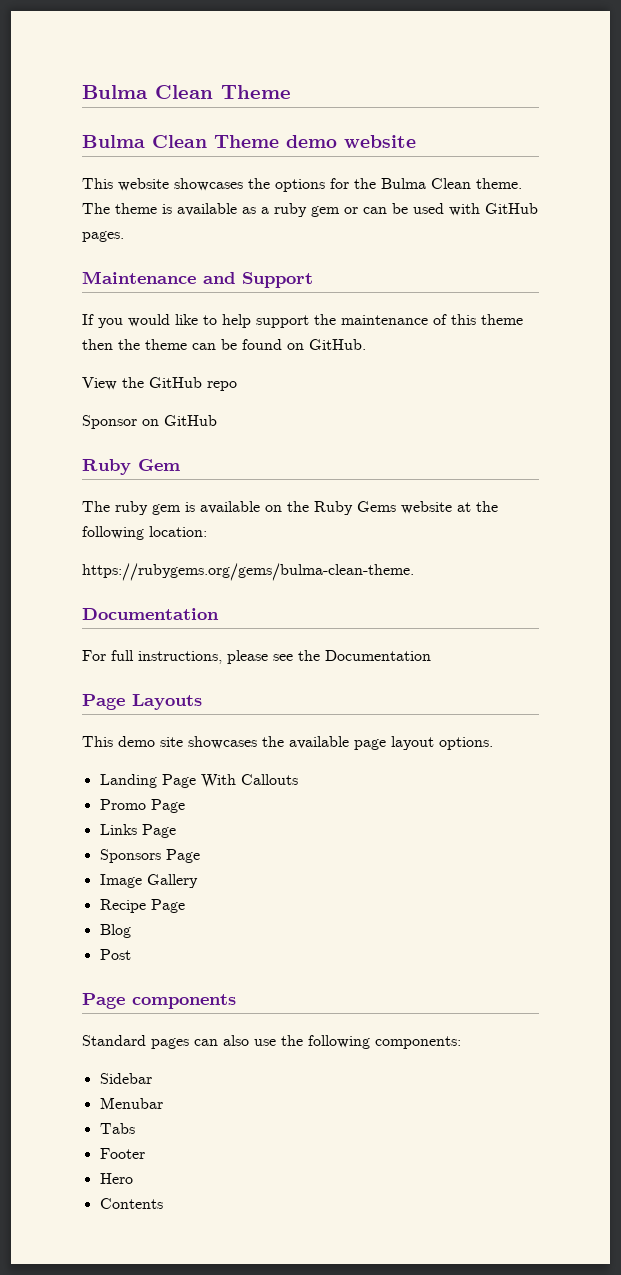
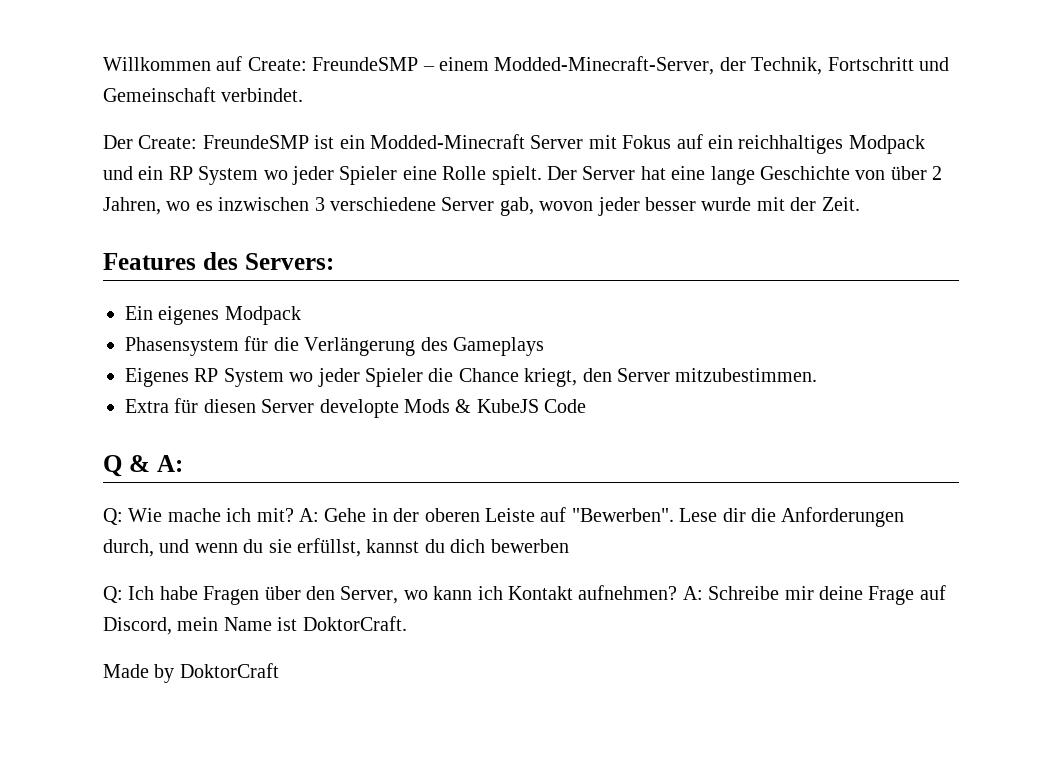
[82,85,291,99] [82,135,416,148] [82,178,522,192] [82,203,538,217] [82,231,124,242] [82,271,313,288] [82,314,523,328] [82,339,366,350] [82,377,237,391] [82,415,217,429] [82,459,180,475] [82,501,498,515] [82,526,207,540] [82,563,414,581] [82,608,219,620] [82,650,431,664] [82,694,202,710] [82,736,493,750] [99,774,298,788] [99,799,185,813] [99,824,176,838] [99,849,200,863] [99,874,198,888] [99,899,185,913] [99,924,131,938] [99,949,131,960] [82,993,236,1009] [82,1035,461,1049] [99,1073,152,1084] [99,1097,163,1109] [99,1123,135,1134] [99,1148,145,1159] [99,1173,133,1184] [99,1198,163,1209] Bulma Clean Theme // Bulma Clean Theme demo website // This website showcases the options for the Bulma Clean theme. The theme is available as a ruby gem or can be used with GitHub pages. // Maintenance and Support // If you would like to help support the maintenance of this theme then the theme can be found on GitHub. // View the GitHub repo // Sponsor on GitHub // Ruby Gem // The ruby gem is available on the Ruby Gems website at the following location: // https://rubygems.org/gems/bulma-clean-theme. // Documentation // For full instructions, please see the Documentation // Page Layouts // This demo site showcases the available page layout options. // Landing Page With Callouts // Promo Page // Links Page // Sponsors Page // Image Gallery // Recipe Page // Blog // Post // Page components // Standard pages can also use the following components: // Sidebar // Menubar // Tabs // Footer // Hero // Contents -> [103,56,949,75] [103,87,304,102] [103,134,925,154] [103,166,943,185] [103,197,860,216] [103,252,334,270] [125,306,301,325] [125,336,544,356] [125,368,818,387] [125,398,587,418] [103,455,183,477] [103,507,905,527] [103,538,569,557] [103,585,946,605] [103,616,407,635] [103,663,279,683] Willkommen auf Create: FreundeSMP – einem Modded-Minecraft-Server, der Technik, Fortschritt und Gemeinschaft verbindet. // Der Create: FreundeSMP ist ein Modded-Minecraft Server mit Fokus auf ein reichhaltiges Modpack und ein RP System wo jeder Spieler eine Rolle spielt. Der Server hat eine lange Geschichte von über 2 Jahren, wo es inzwischen 3 verschiedene Server gab, wovon jeder besser wurde mit der Zeit. // Features des Servers: // Ein eigenes Modpack // Phasensystem für die Verlängerung des Gameplays // Eigenes RP System wo jeder Spieler die Chance kriegt, den Server mitzubestimmen. // Extra für diesen Server developte Mods & KubeJS Code // Q & A: // Q: Wie mache ich mit? A: Gehe in der oberen Leiste auf "Bewerben". Lese dir die Anforderungen durch, und wenn du sie erfüllst, kannst du dich bewerben // Q: Ich habe Fragen über den Server, wo kann ich Kontakt aufnehmen? A: Schreibe mir deine Frage auf Discord, mein Name ist DoktorCraft. // Made by DoktorCraft

